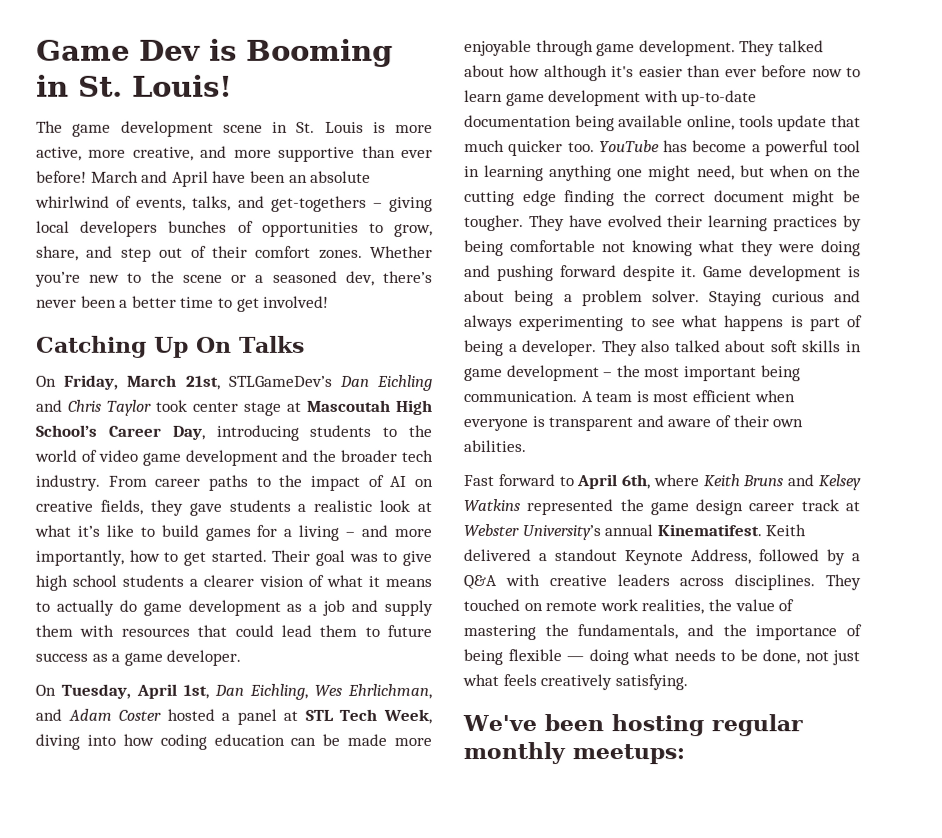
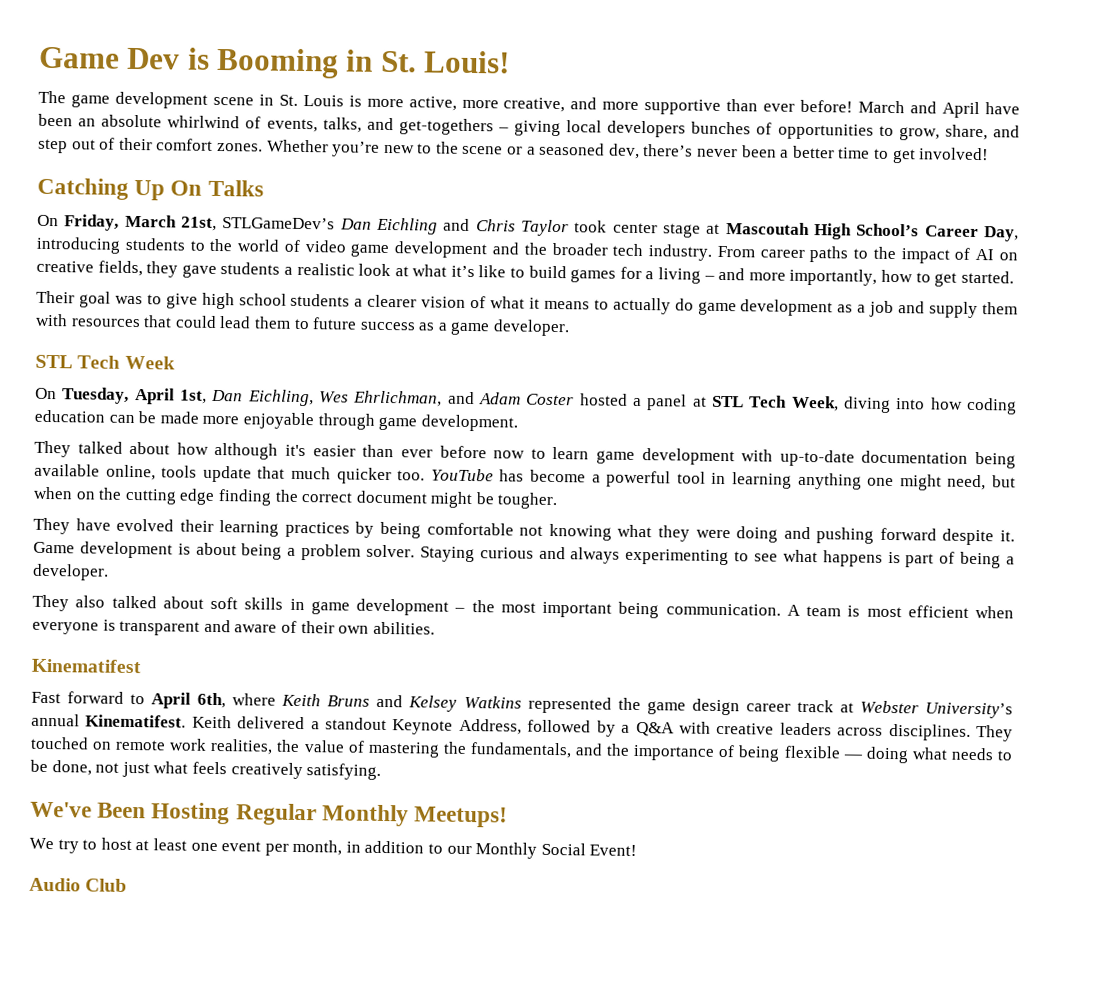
(267, 555) none -> (1014, 277) //
(242, 657) none -> [35,354,175,370] // STL Tech Week
(736, 48) none -> (518, 423) //
(524, 223) none -> (559, 501) //
(598, 348) none -> (109, 572) //
(526, 446) none -> [31,658,142,674] // Kinematifest
[543,714,803,737] [463,741,685,765] been hosting regular monthly meetups: -> [97,802,509,828] [29,837,638,859] [29,877,128,892] Been Hosting Regular Monthly Meetups! // We try to host at least one event per month, in addition to our Monthly Social Event! // Audio Club

